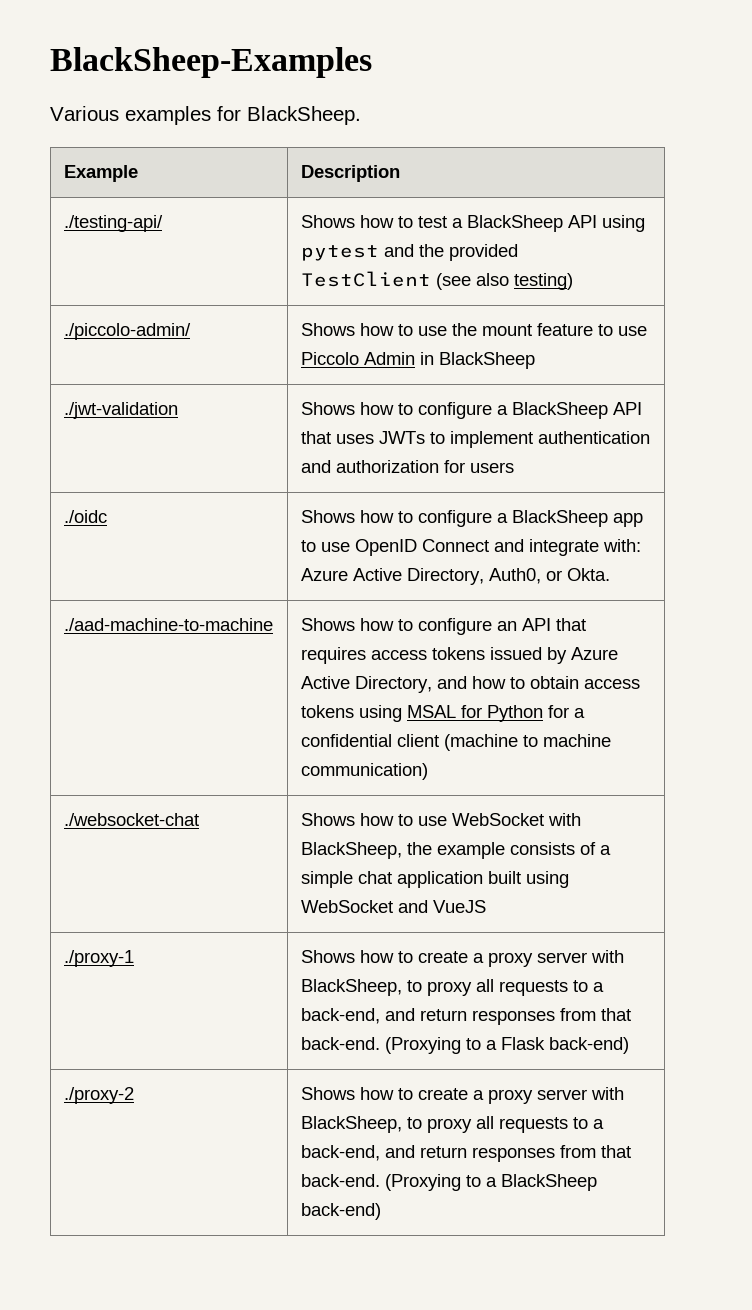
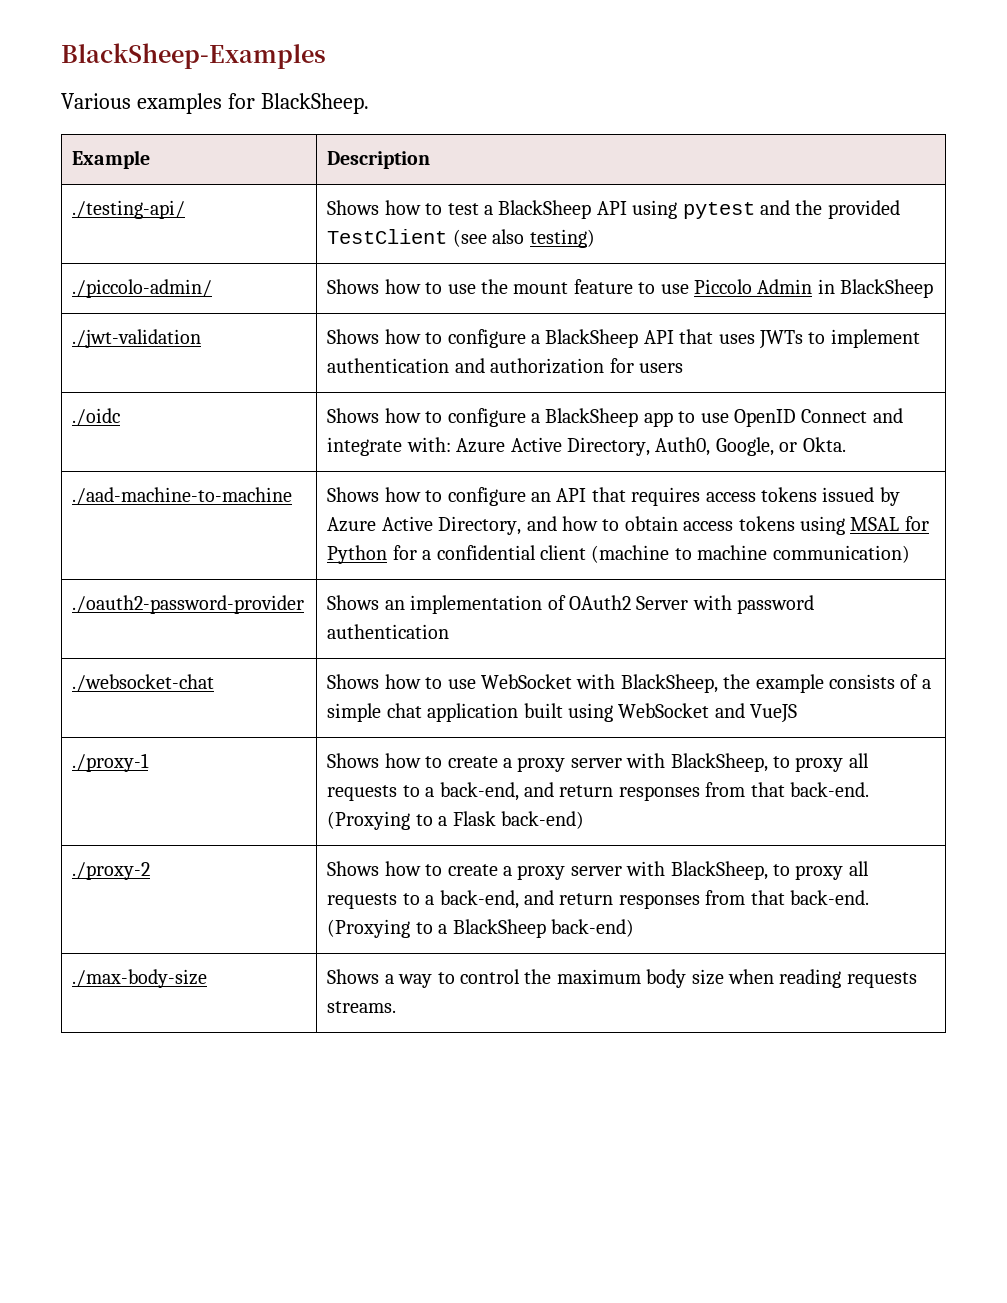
(541, 576) none -> [715,437,774,456] Google,
(428, 771) none -> [72,595,305,614] [327,595,815,614] [327,624,450,639] // ./oauth2-password-provider | Shows an implementation of OAuth2 Server with password authentication
(381, 1211) none -> [72,969,208,988] [327,969,917,988] [327,1001,397,1013] // ./max-body-size | Shows a way to control the maximum body size when reading requests streams.

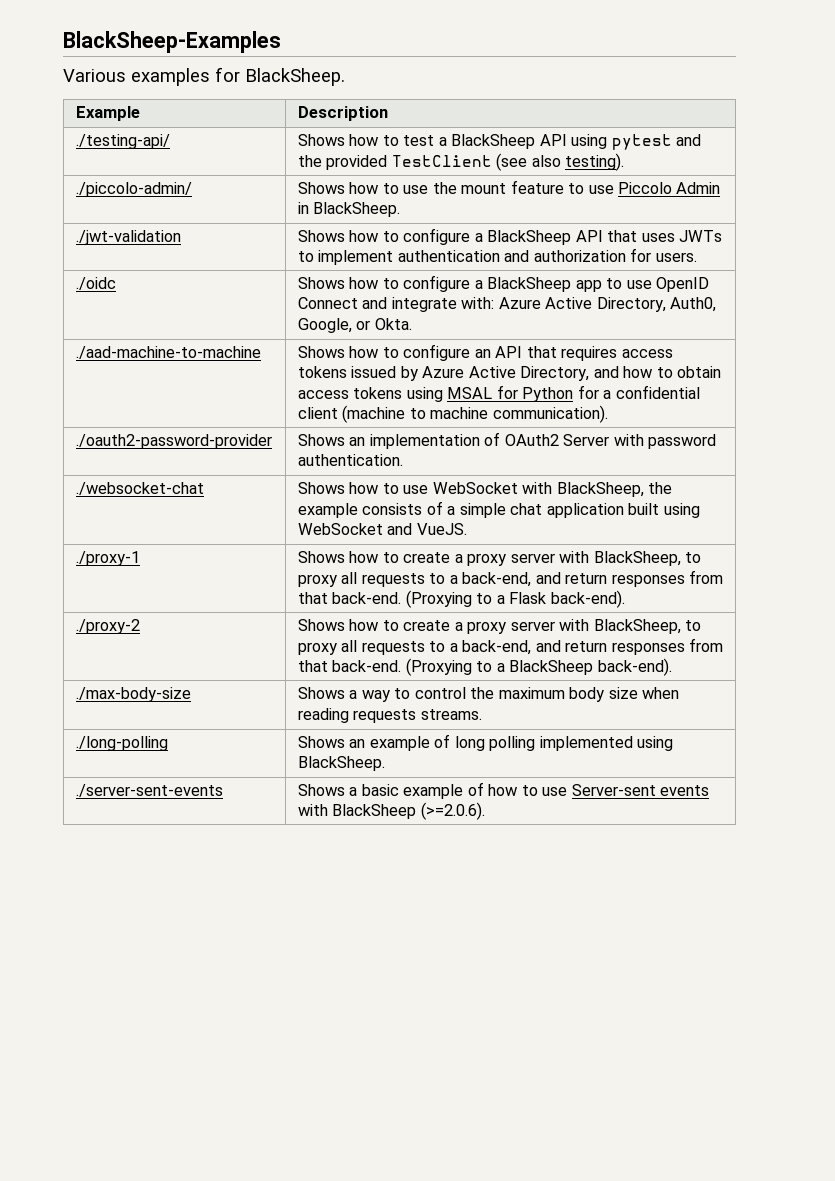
[529,229,595,248] testing) -> [565,153,625,171] testing).
[840,279,934,298] BlackSheep -> [313,202,401,217] BlackSheep.
[638,363,683,373] users -> [655,252,697,262] users.
[772,545,910,563] communication) -> [492,405,608,423] communication).
[327,624,450,639] authentication -> [297,454,403,466] authentication.
[750,704,798,723] VueJS -> [416,523,467,535] VueJS.
[500,811,584,829] back-end) -> [550,590,625,608] back-end).
[550,919,634,937] back-end) -> [597,658,672,676] back-end).
(397, 1007) none -> [75,736,168,751] [297,734,674,751] [297,756,385,771] [75,784,223,797] [297,782,710,799] [297,802,485,820] // ./long-polling | Shows an example of long polling implemented using BlackSheep. // ./server-sent-events | Shows a basic example of how to use Server-sent events with BlackSheep (>=2.0.6).

